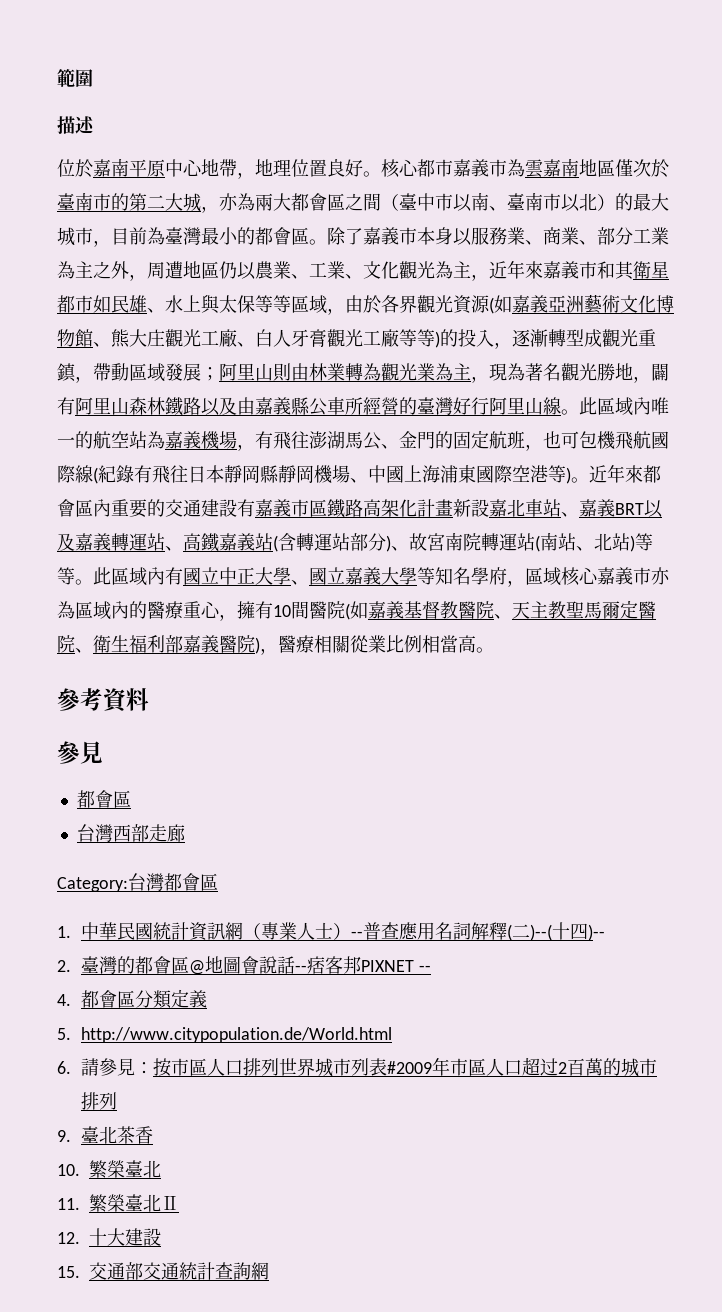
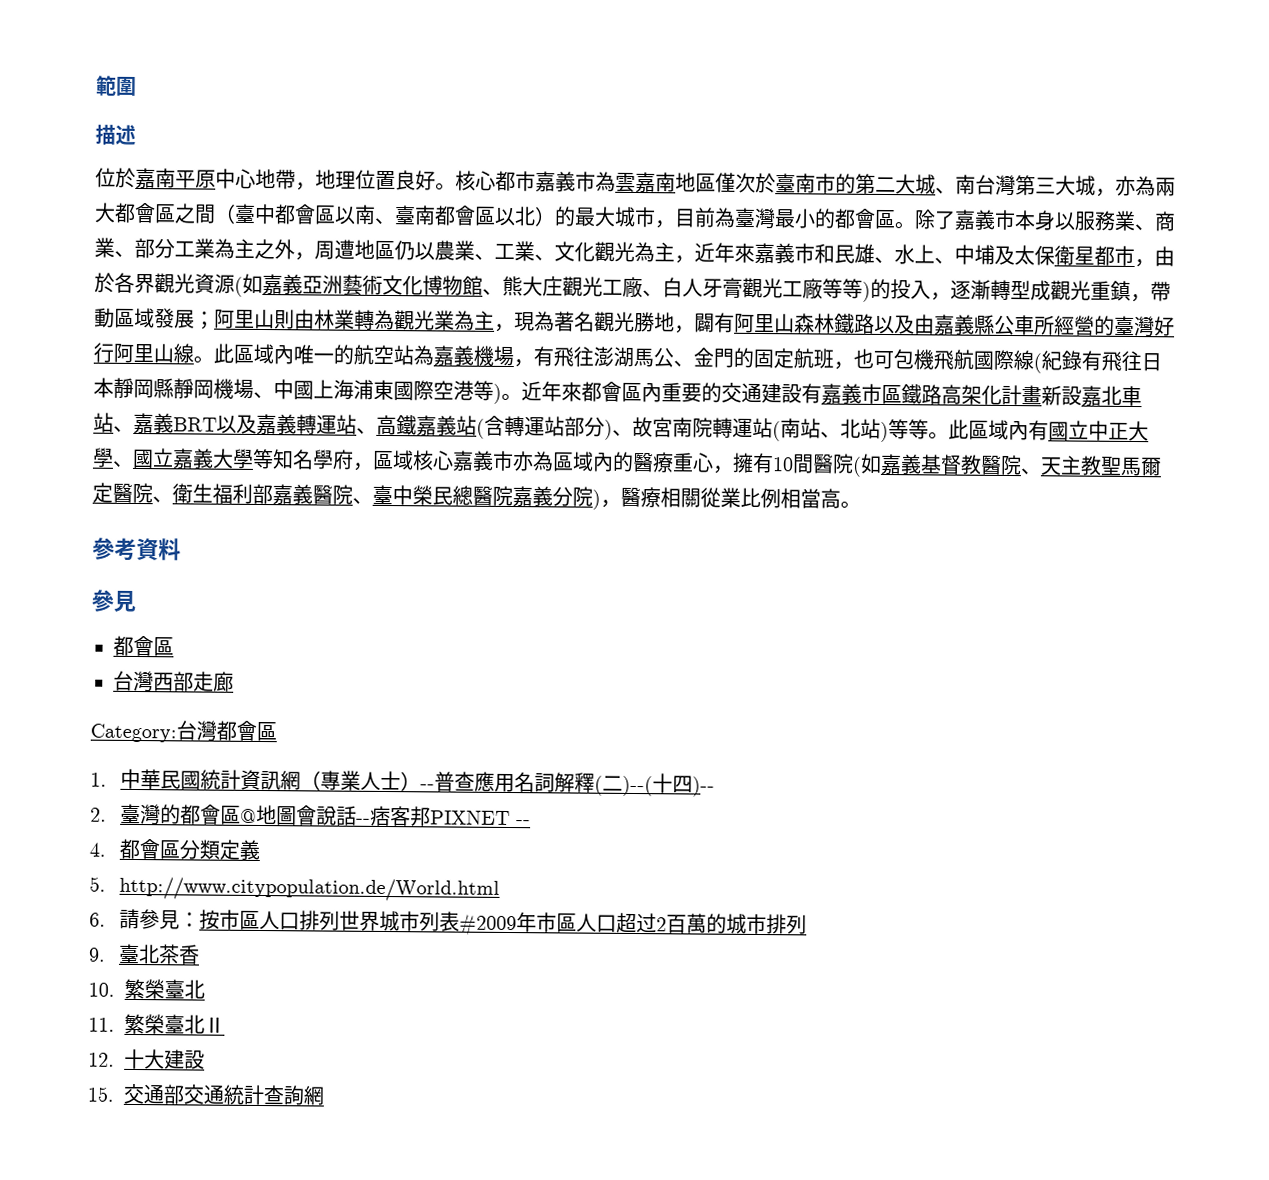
(201, 202) none -> [935,174,1096,197] 、南台灣第三大城
[435,193,453,211] 市 -> [274,204,336,225] 都會區
[543,193,561,211] 市 -> [434,205,496,226] 都會區
[615,261,669,280] [57,294,327,314] 其衛星都市如民雄、水上與太保等等區域 -> [834,243,1135,267] 民雄、水上、中埔及太保衛星都市
(255, 644) none -> [352,484,593,508] 、臺中榮民總醫院嘉義分院

